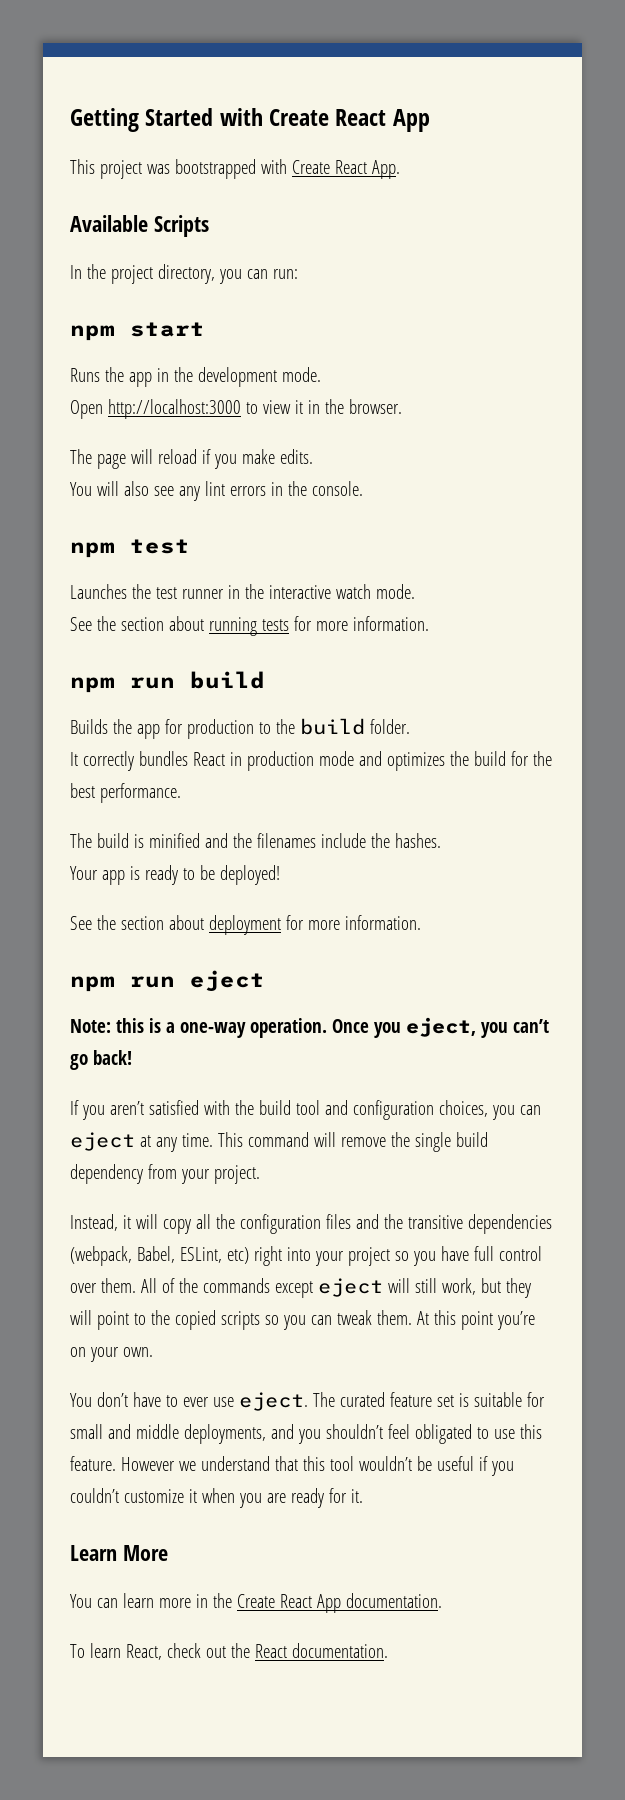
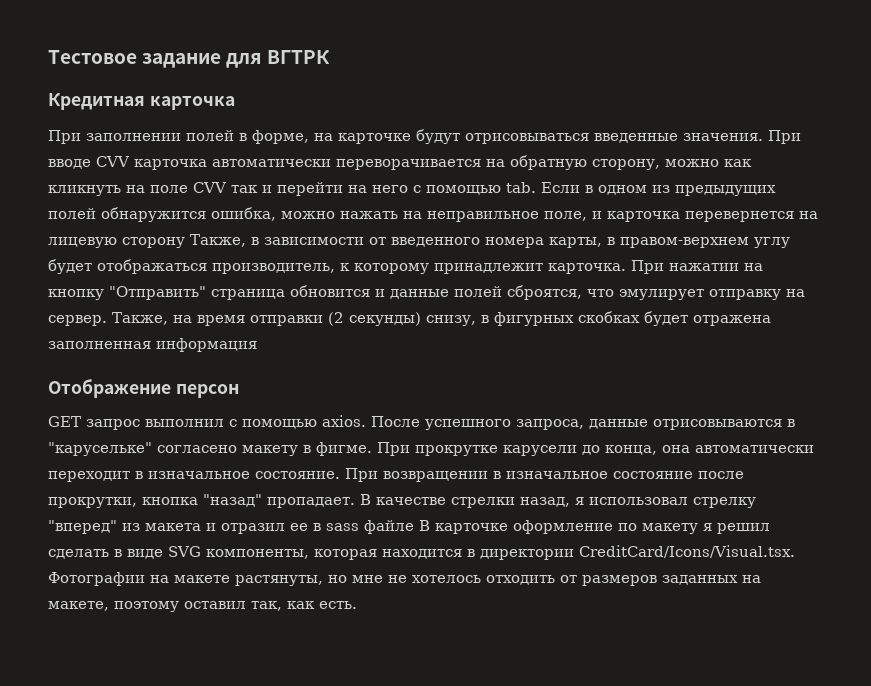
[70,108,430,132] [70,159,400,179] [70,215,209,237] [70,264,298,284] [70,322,205,341] [70,367,321,387] [70,399,402,419] [70,449,313,469] [70,481,363,501] [70,539,190,558] [70,584,415,599] [70,616,429,636] [70,671,265,693] [70,718,410,739] [70,751,552,771] [70,783,181,803] [70,833,441,848] [70,865,280,885] [70,915,421,935] [70,970,265,992] [70,1017,549,1038] [70,1050,132,1070] [70,1100,541,1120] [70,1132,488,1152] [70,1164,260,1184] [70,1214,552,1234] [70,1246,542,1266] [70,1278,531,1298] [70,1310,535,1330] [70,1347,153,1362] [70,1392,545,1411] [70,1424,542,1444] [70,1456,514,1476] [70,1488,363,1508] [70,1545,168,1561] [70,1593,442,1613] [70,1643,388,1660] Getting Started with Create React App // This project was bootstrapped with Create React App. // Available Scripts // In the project directory, you can run: // npm start // Runs the app in the development mode. // Open http://localhost:3000 to view it in the browser. // The page will reload if you make edits. // You will also see any lint errors in the console. // npm test // Launches the test runner in the interactive watch mode. // See the section about running tests for more information. // npm run build // Builds the app for production to the build folder. // It correctly bundles React in production mode and optimizes the build for the best performance. // The build is minified and the filenames include the hashes. // Your app is ready to be deployed! // See the section about deployment for more information. // npm run eject // Note: this is a one-way operation. Once you eject, you can’t go back! // If you aren’t satisfied with the build tool and configuration choices, you can eject at any time. This command will remove the single build dependency from your project. // Instead, it will copy all the configuration files and the transitive dependencies (webpack, Babel, ESLint, etc) right into your project so you have full control over them. All of the commands except eject will still work, but they will point to the copied scripts so you can tweak them. At this point you’re on your own. // You don’t have to ever use eject. The curated feature set is suitable for small and middle deployments, and you shouldn’t feel obligated to use this feature. However we understand that this tool wouldn’t be useful if you couldn’t customize it when you are ready for it. // Learn More // You can learn more in the Create React App documentation. // To learn React, check out the React documentation. -> [48,50,331,68] [48,93,235,110] [48,129,801,144] [48,155,752,170] [48,182,776,196] [48,207,818,222] [48,234,790,248] [48,259,763,274] [48,285,805,300] [48,311,771,326] [48,338,257,352] [48,378,239,398] [48,415,795,430] [48,442,814,456] [48,468,744,482] [48,494,756,508] [48,520,770,534] [48,545,795,560] [48,572,761,586] [48,601,357,612] Тестовое задание для ВГТРК // Кредитная карточка // При заполнении полей в форме, на карточке будут отрисовываться введенные значения. При вводе CVV карточка автоматически переворачивается на обратную сторону, можно как кликнуть на поле CVV так и перейти на него с помощью tab. Если в одном из предыдущих полей обнаружится ошибка, можно нажать на неправильное поле, и карточка перевернется на лицевую сторону Также, в зависимости от введенного номера карты, в правом-верхнем углу будет отображаться производитель, к которому принадлежит карточка. При нажатии на кнопку "Отправить" страница обновится и данные полей сброятся, что эмулирует отправку на сервер. Также, на время отправки (2 секунды) снизу, в фигурных скобках будет отражена заполненная информация // Отображение персон // GET запрос выполнил с помощью axios. После успешного запроса, данные отрисовываются в "карусельке" согласено макету в фигме. При прокрутке карусели до конца, она автоматически переходит в изначальное состояние. При возвращении в изначальное состояние после прокрутки, кнопка "назад" пропадает. В качестве стрелки назад, я использовал стрелку "вперед" из макета и отразил ее в sass файле В карточке оформление по макету я решил сделать в виде SVG компоненты, которая находится в директории CreditCard/Icons/Visual.tsx. Фотографии на макете растянуты, но мне не хотелось отходить от размеров заданных на макете, поэтому оставил так, как есть.

